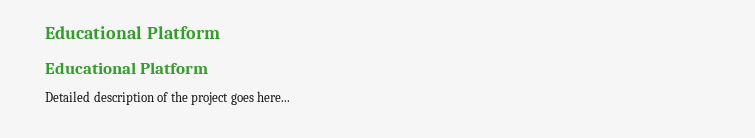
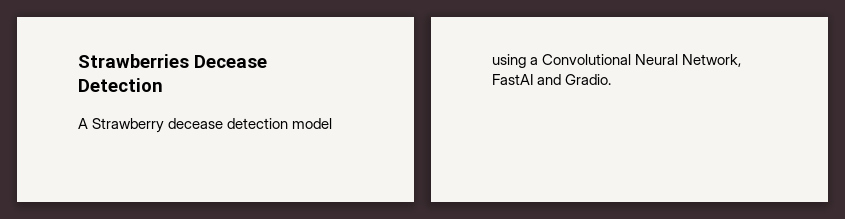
[45,26,220,39] [45,62,209,74] [45,91,291,105] Educational Platform // Educational Platform // Detailed description of the project goes here... -> [78,54,267,68] [78,78,163,92] [78,118,333,133] [492,54,742,68] [492,74,612,85] Strawberries Decease Detection // A Strawberry decease detection model using a Convolutional Neural Network, FastAI and Gradio.

